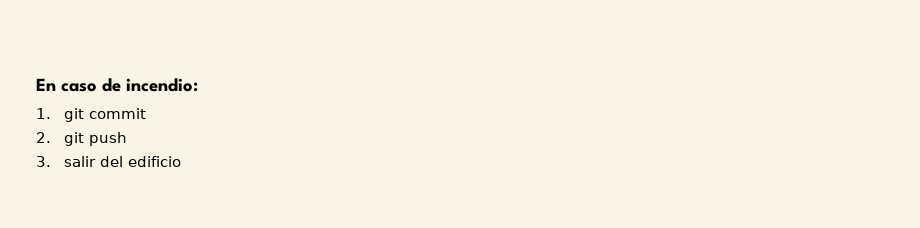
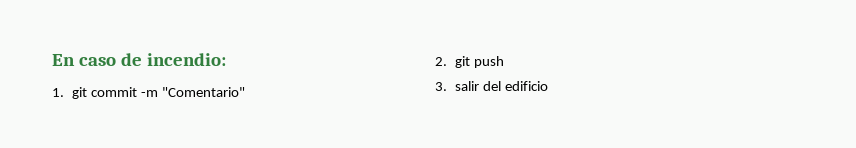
(146, 113) none -> [141,87,246,97] -m "Comentario"

